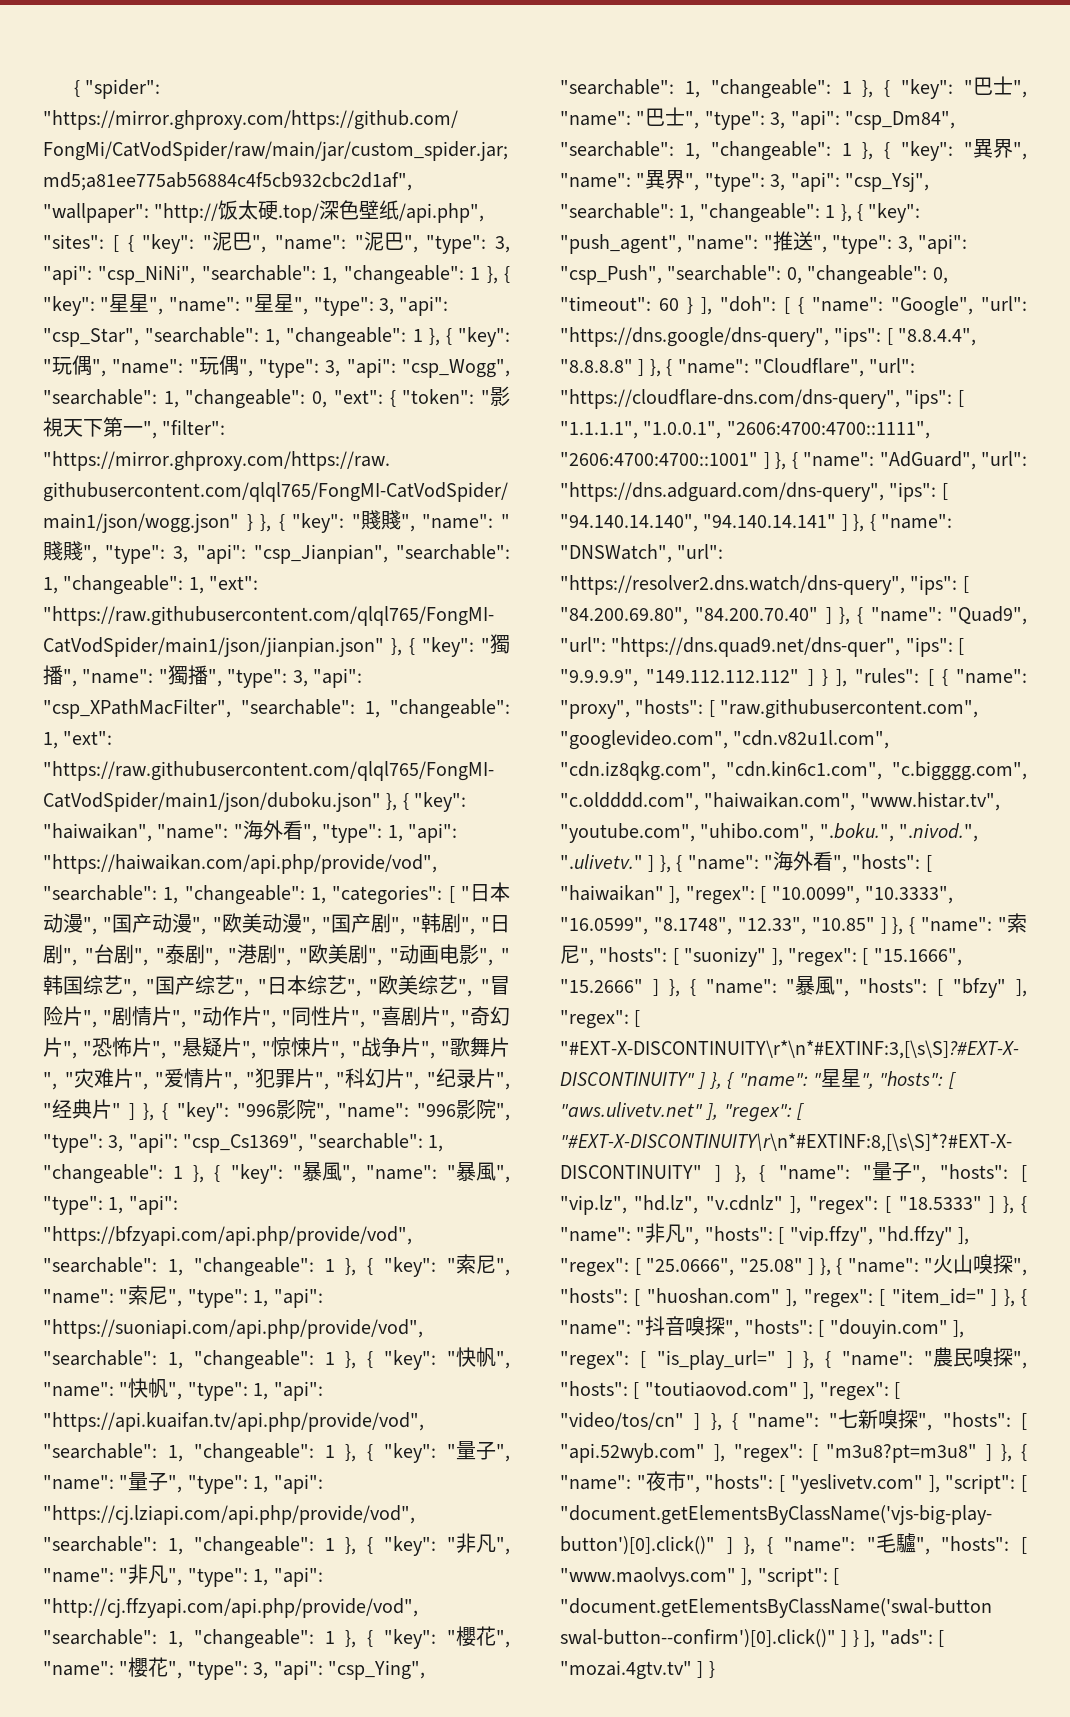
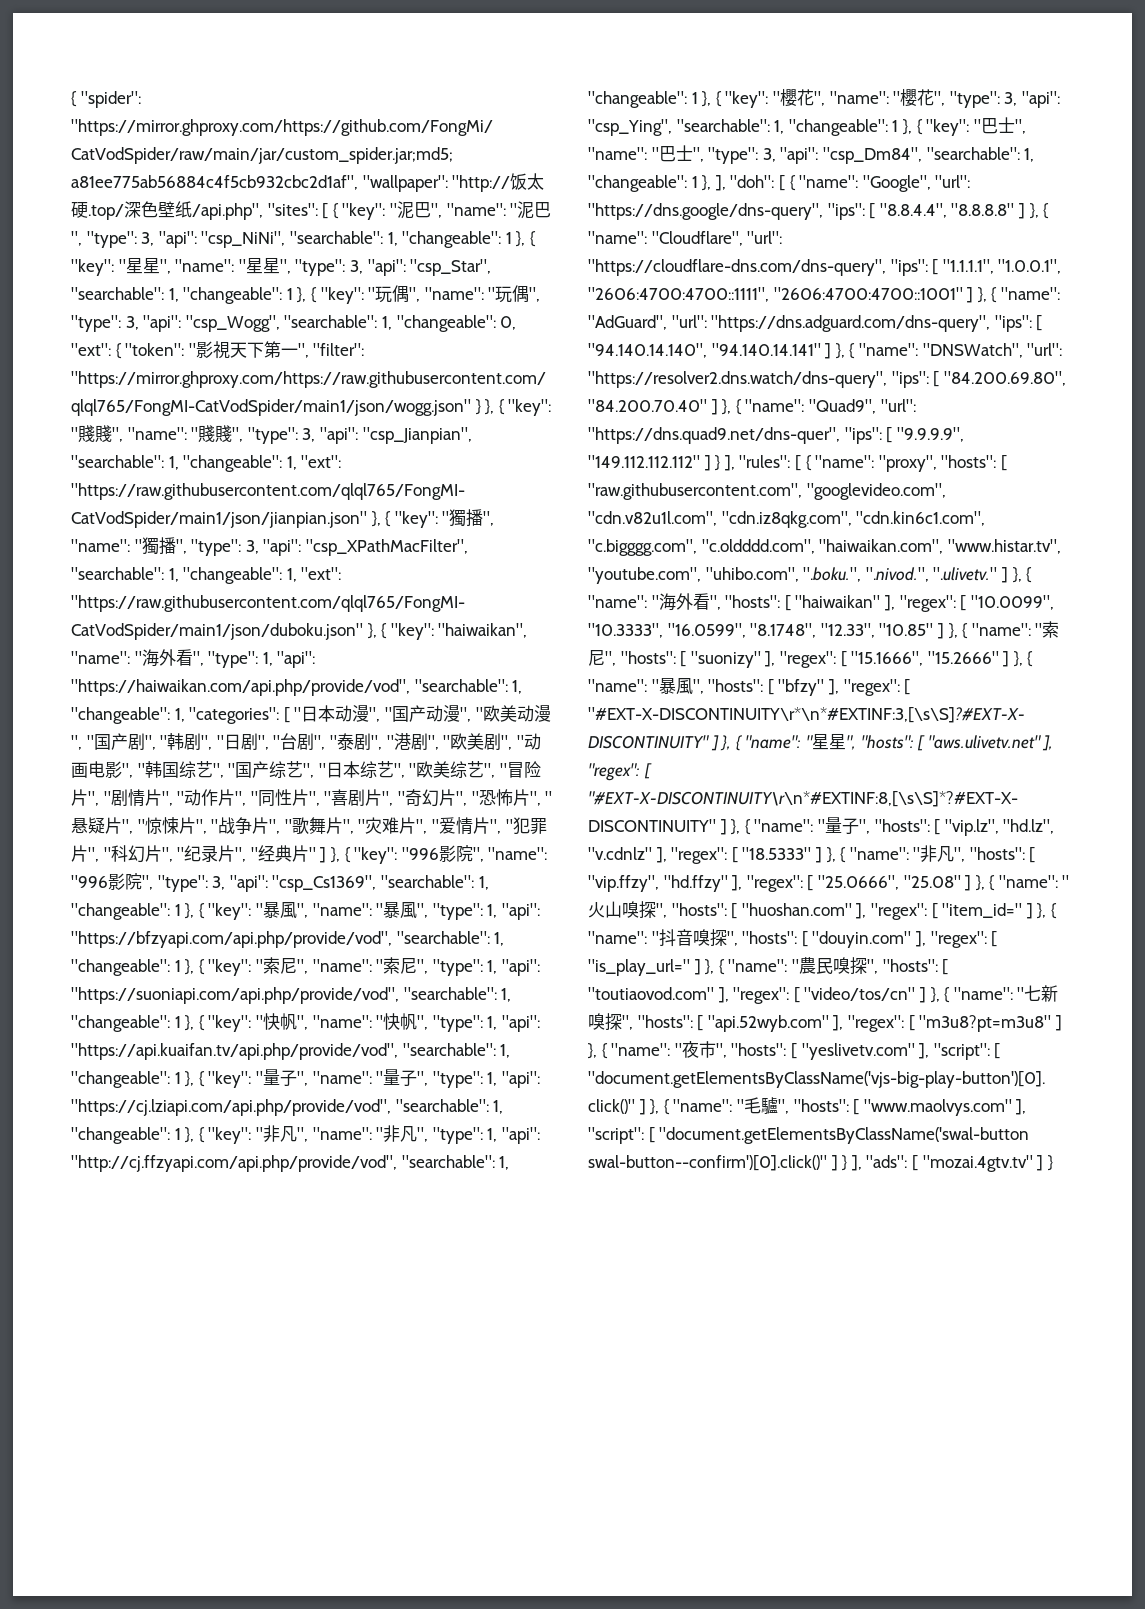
[884,139,1027,161] [560,170,929,192] [560,203,921,223] [560,231,967,254] [560,265,948,285] [560,296,693,314] { "key": "異界", "name": "異界", "type": 3, "api": "csp_Ysj", "searchable": 1, "changeable": 1 }, { "key": "push_agent", "name": "推送", "type": 3, "api": "csp_Push", "searchable": 0, "changeable": 0, "timeout": 60 } -> (712, 183) none

